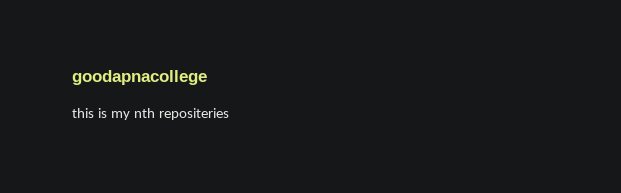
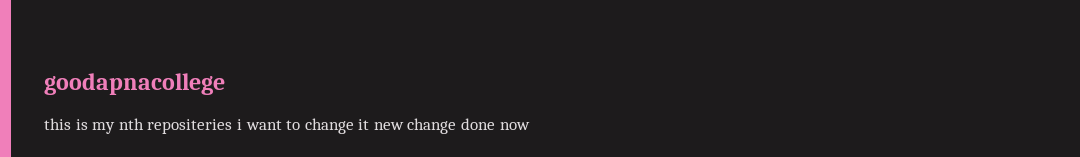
(229, 114) none -> [236,118,530,134] i want to change it new change done now

